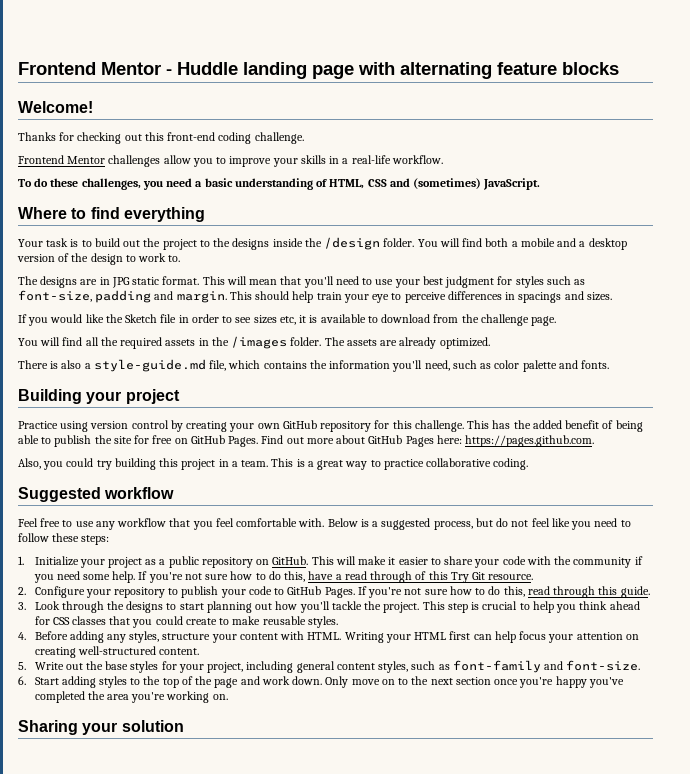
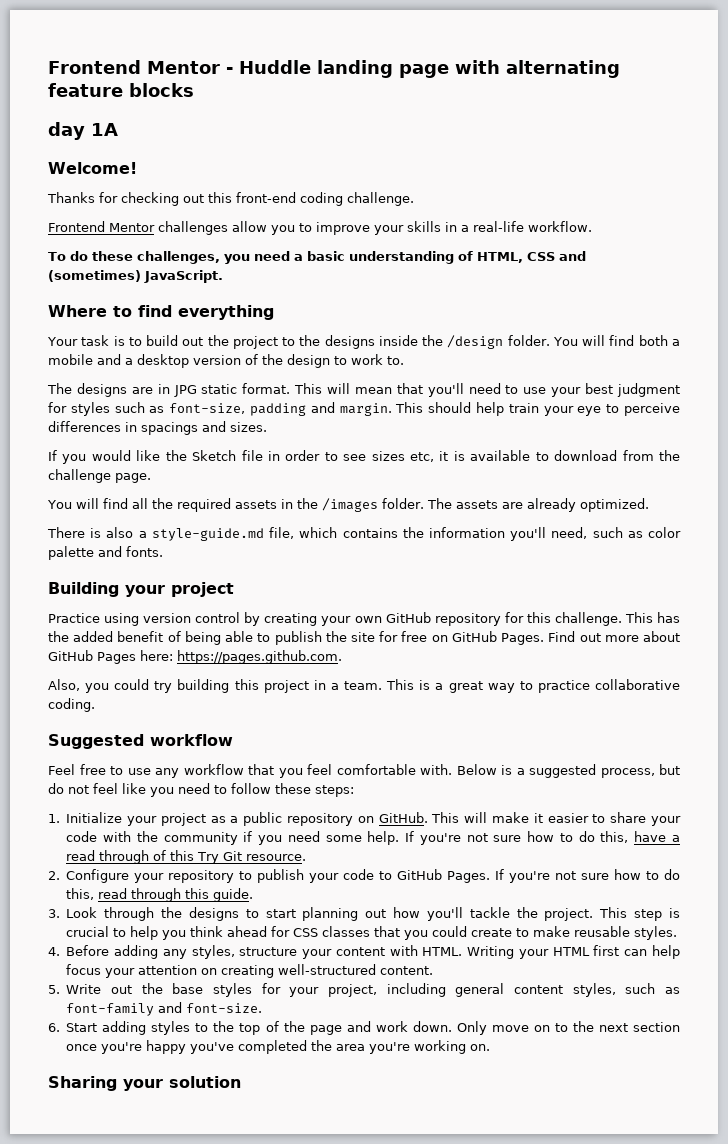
(619, 68) none -> [48,122,118,140] // day 1A

